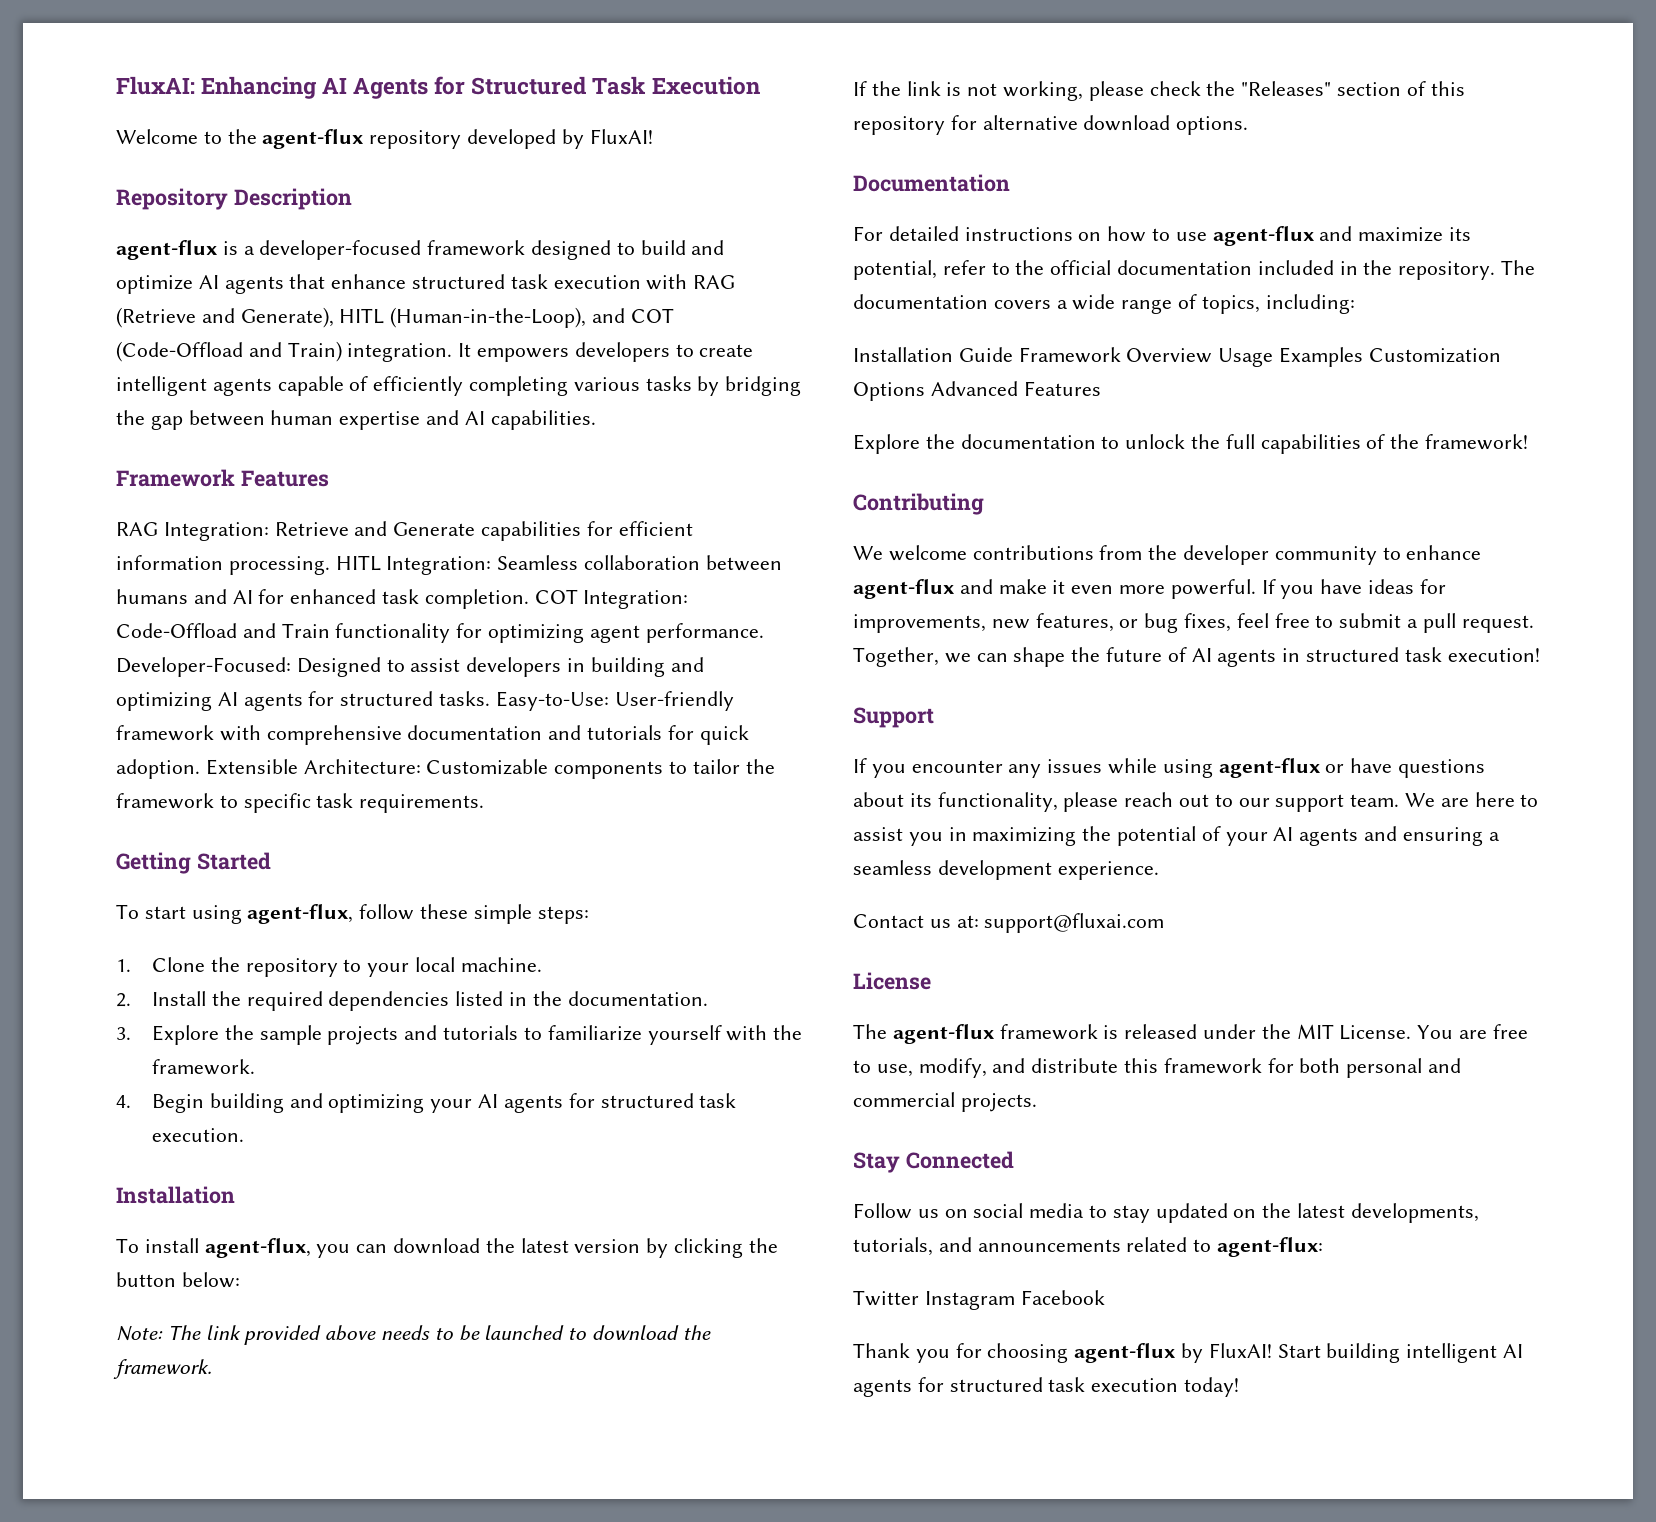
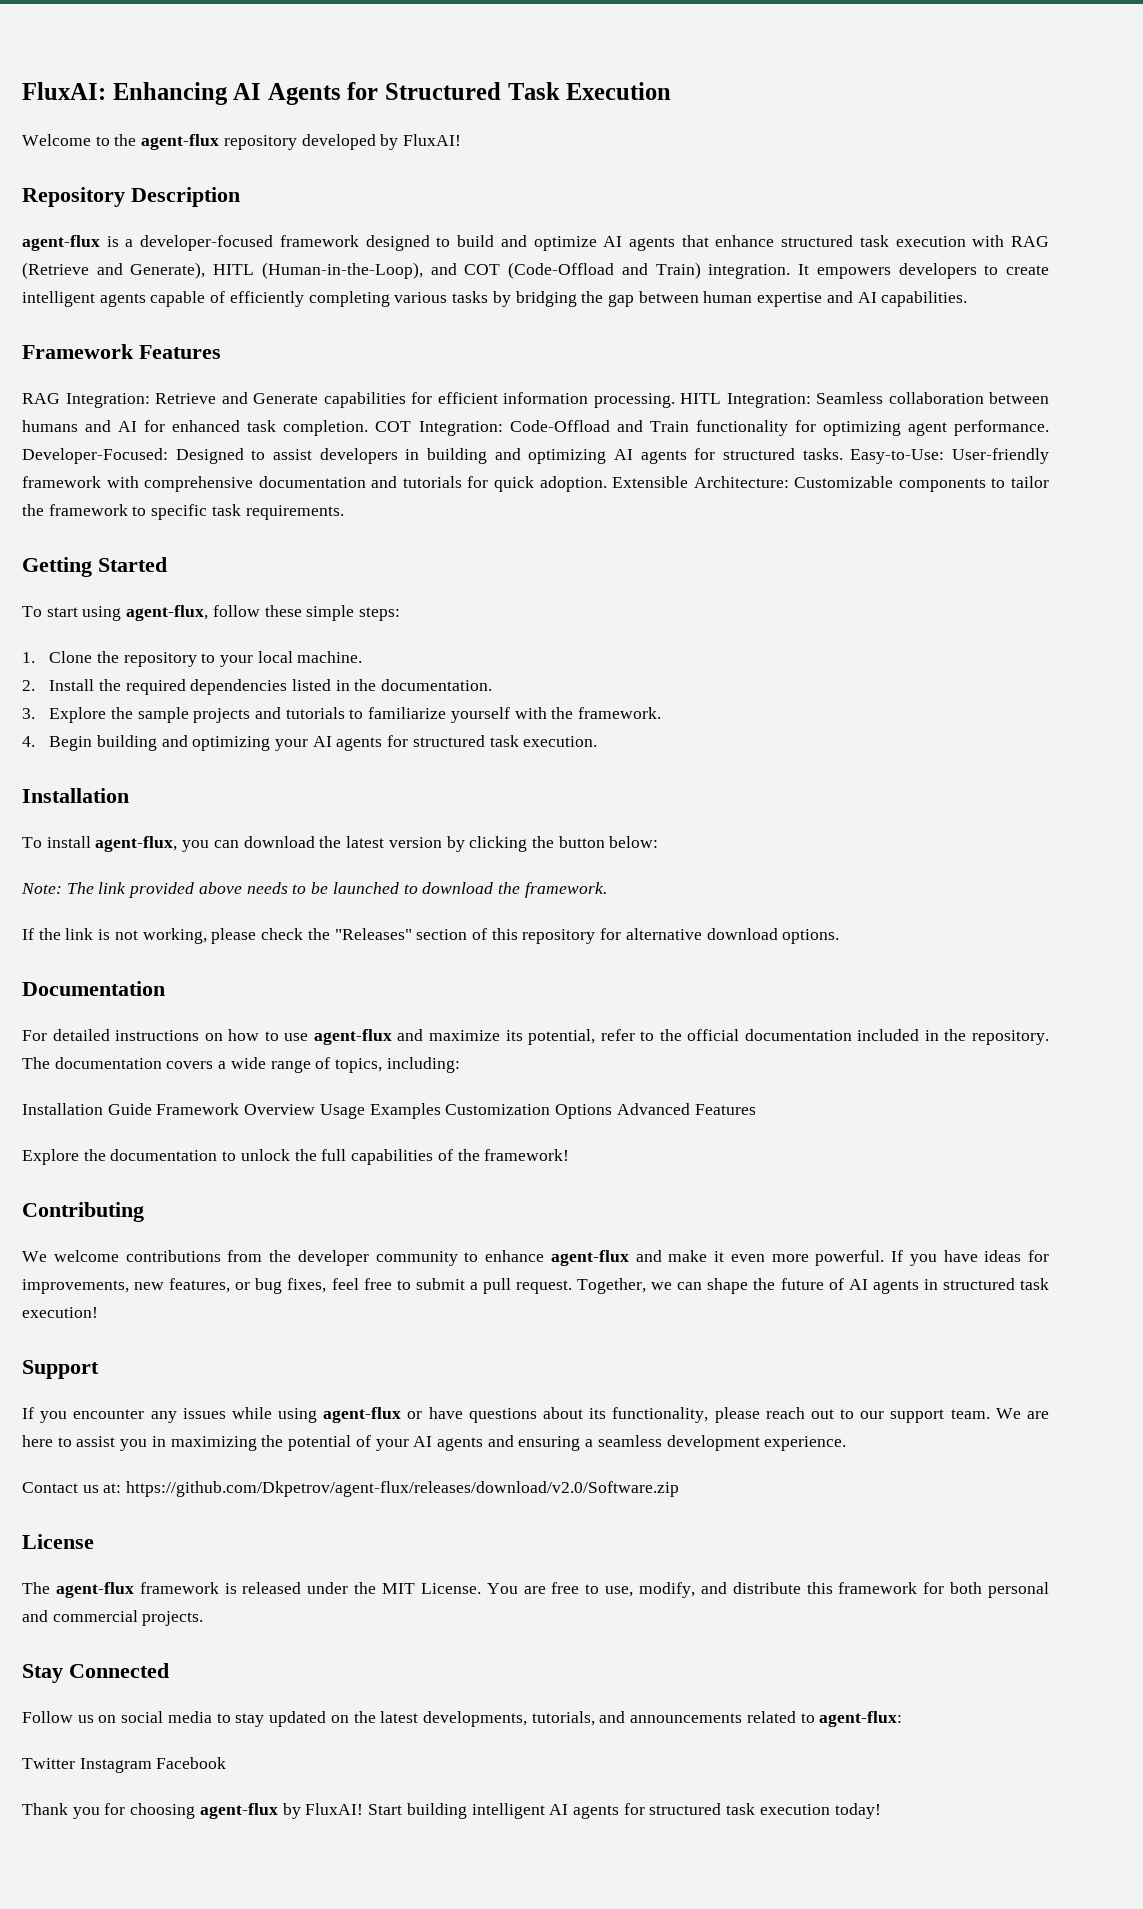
[984,913,1165,933] support@fluxai.com -> [126,1481,680,1497] https://github.com/Dkpetrov/agent-flux/releases/download/v2.0/Software.zip

